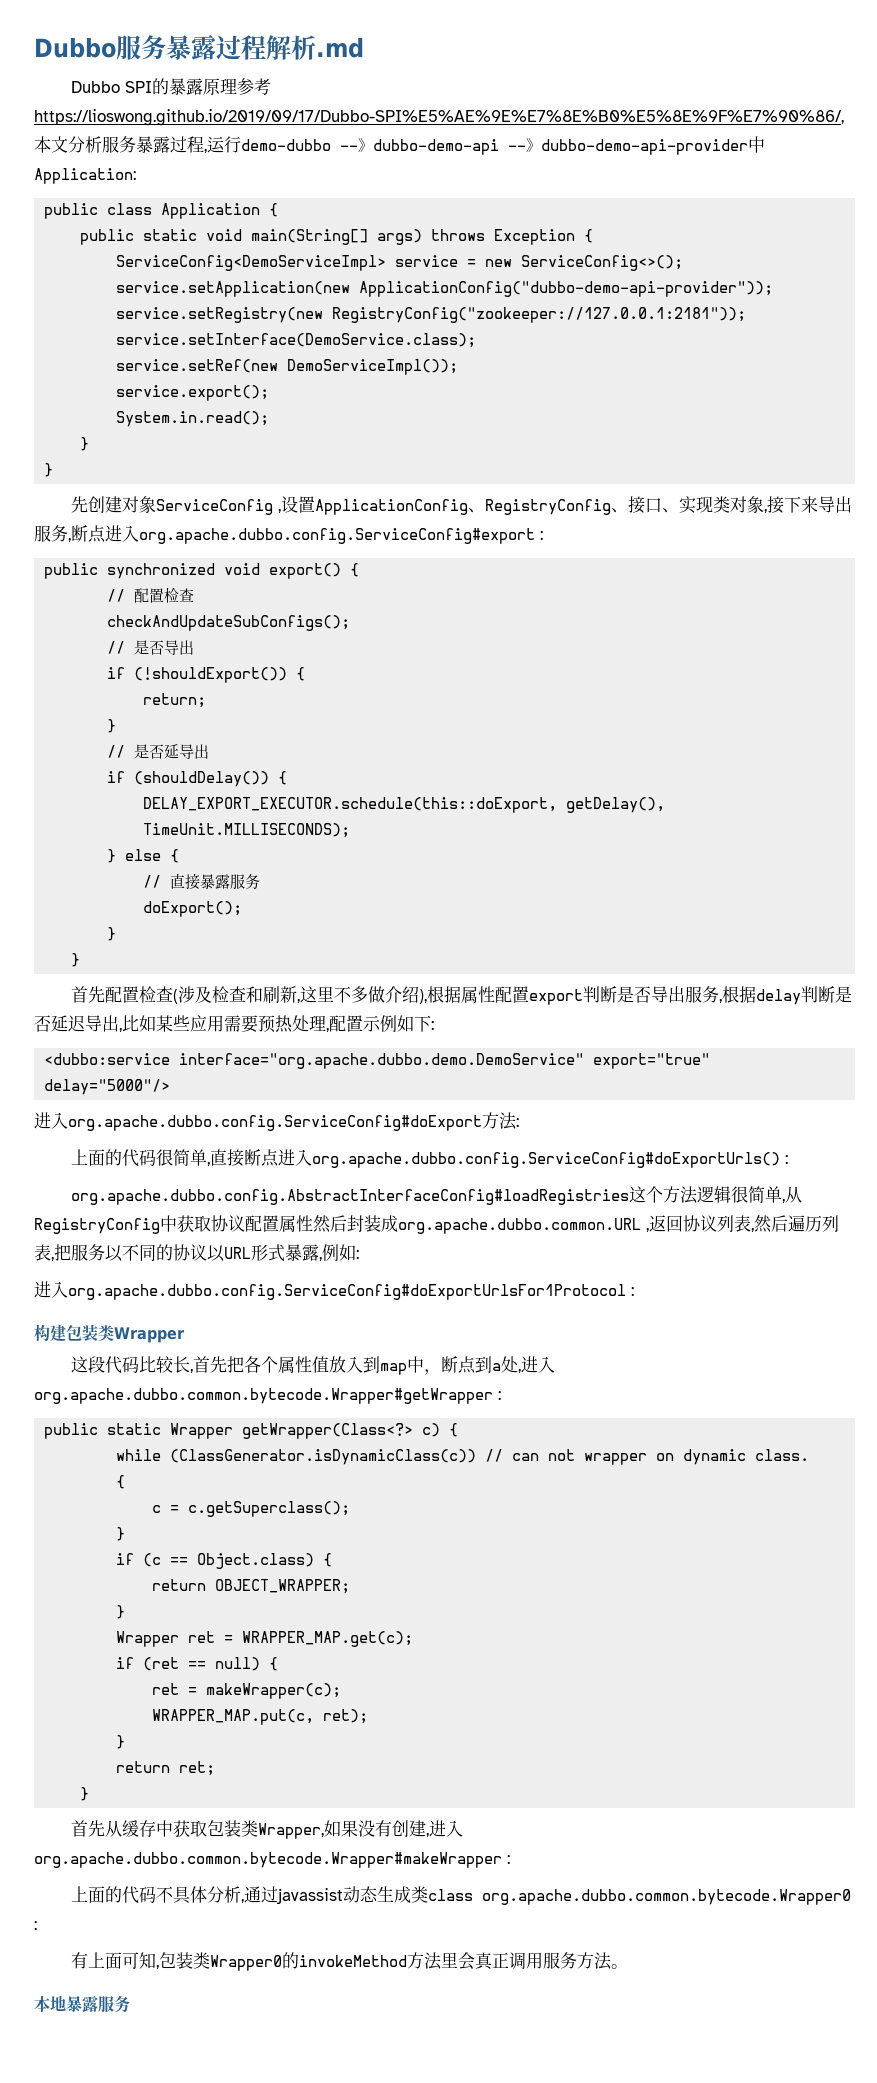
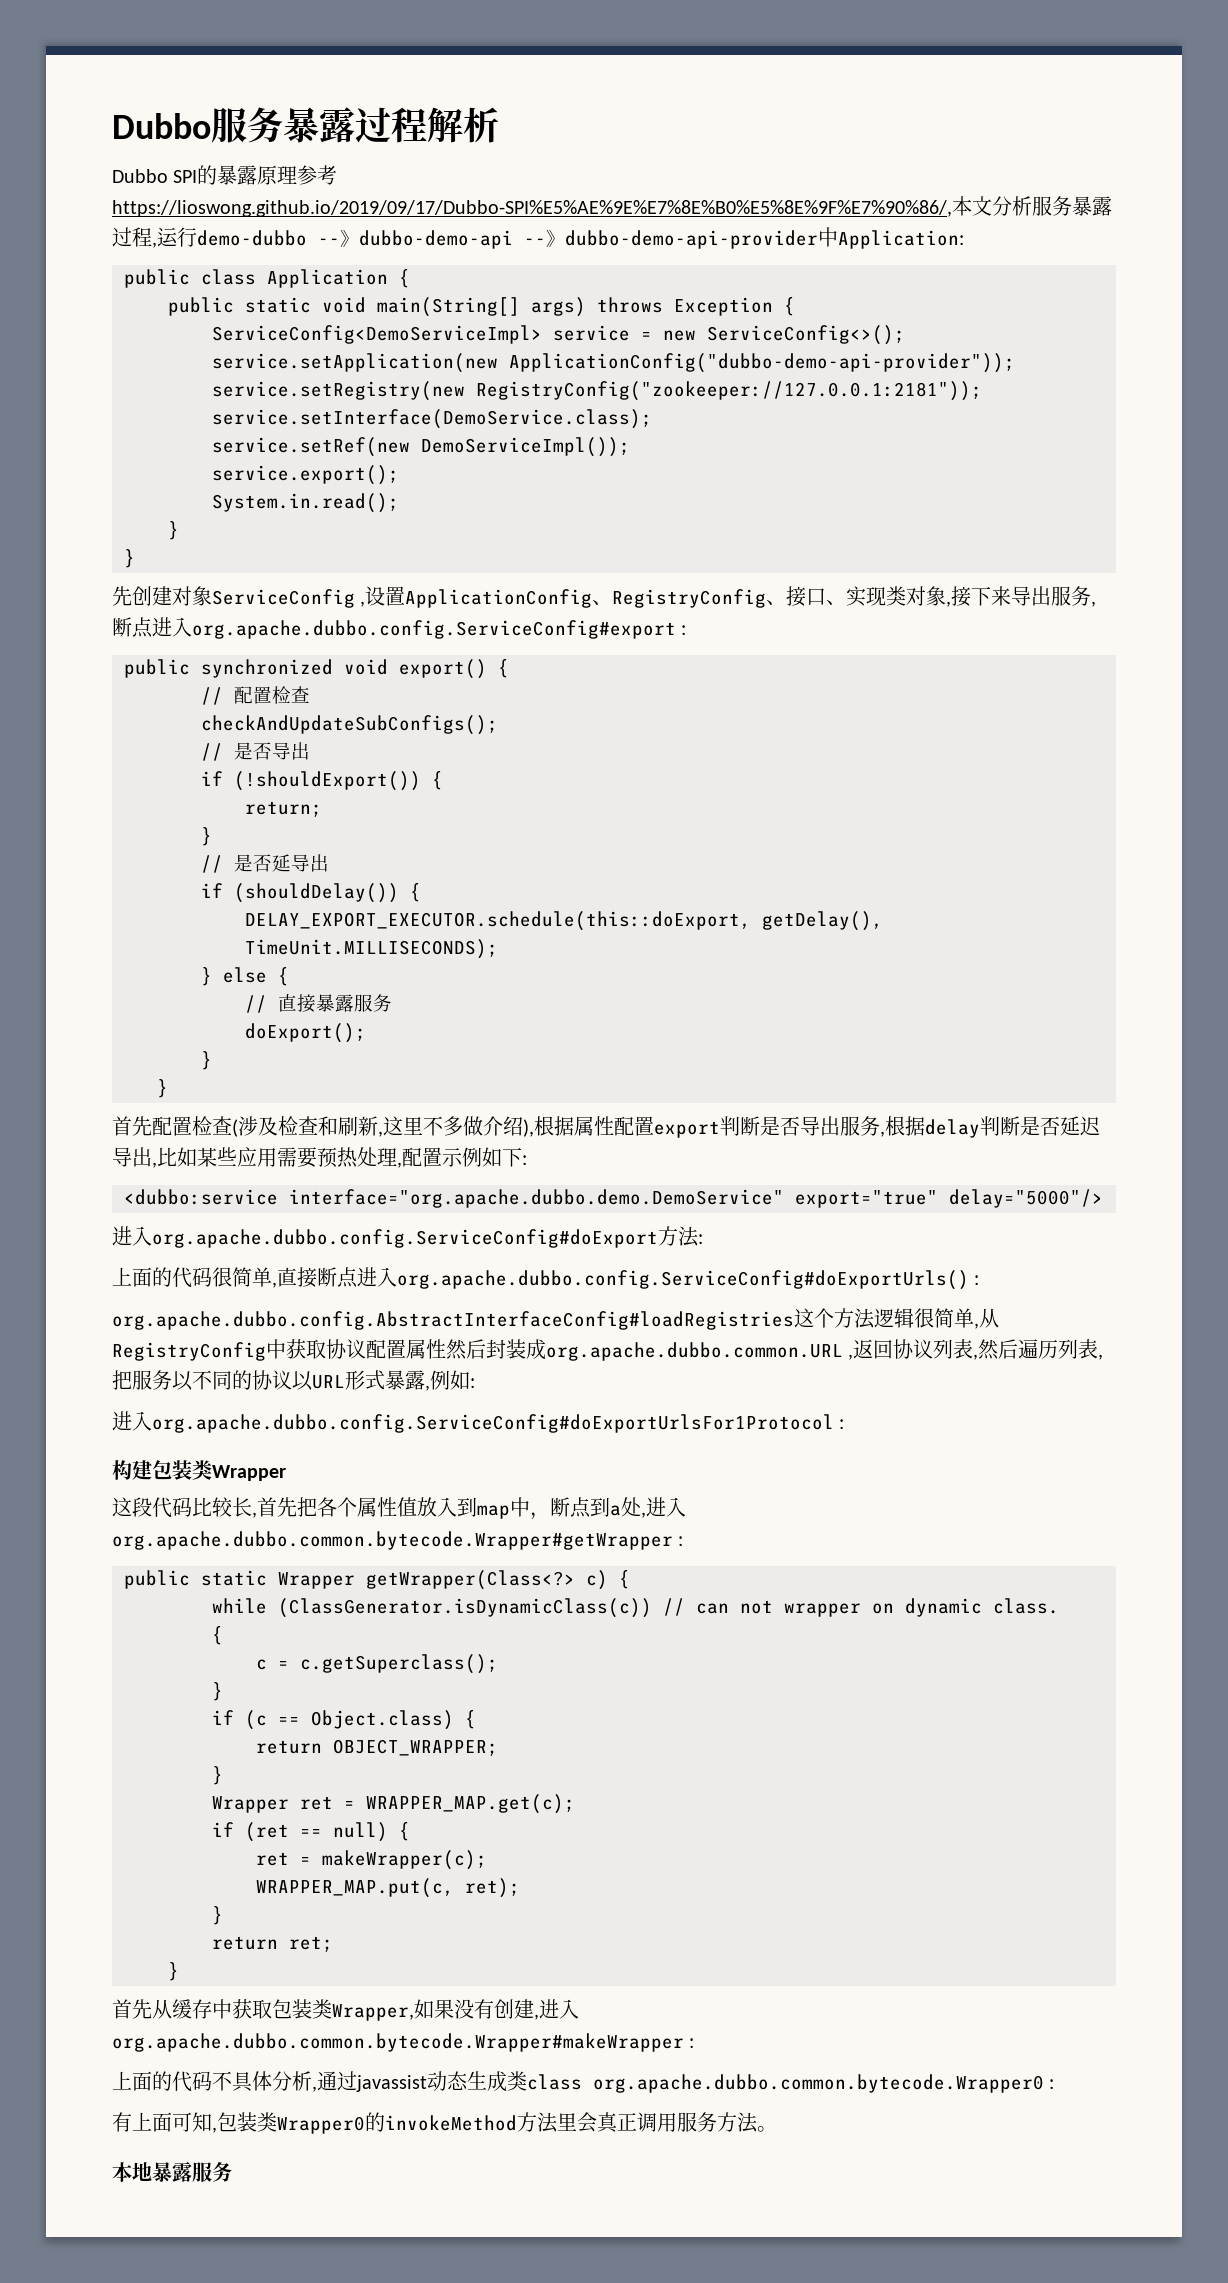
[316,38,364,58] .md -> (499, 125) none

